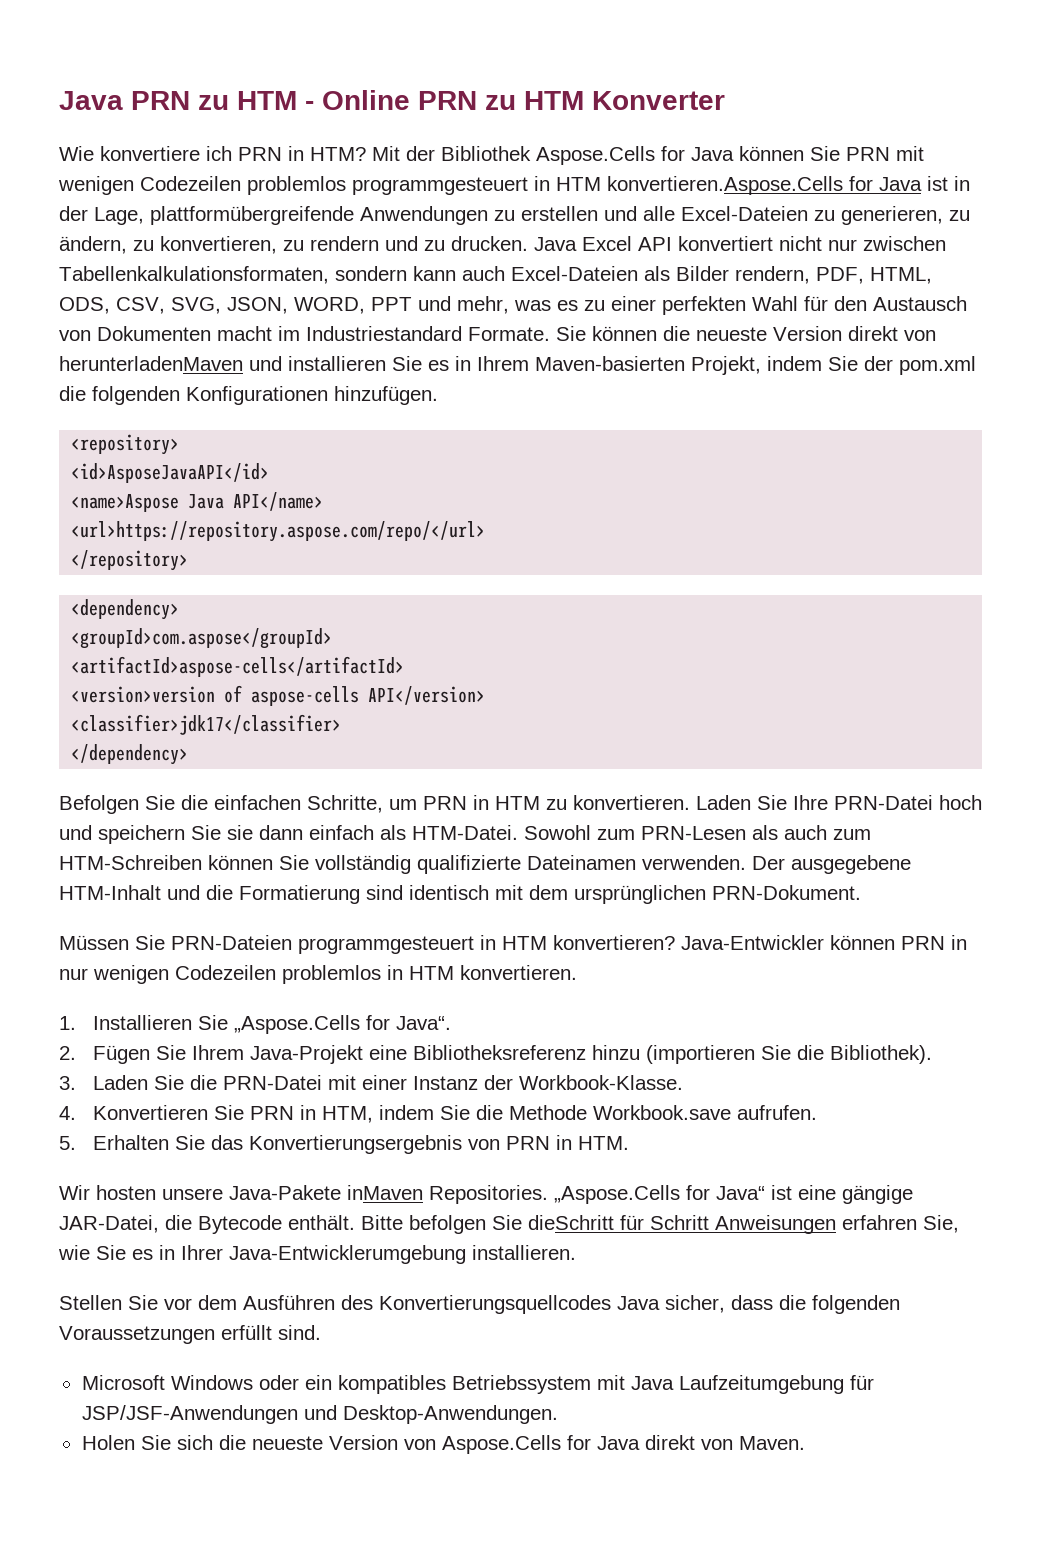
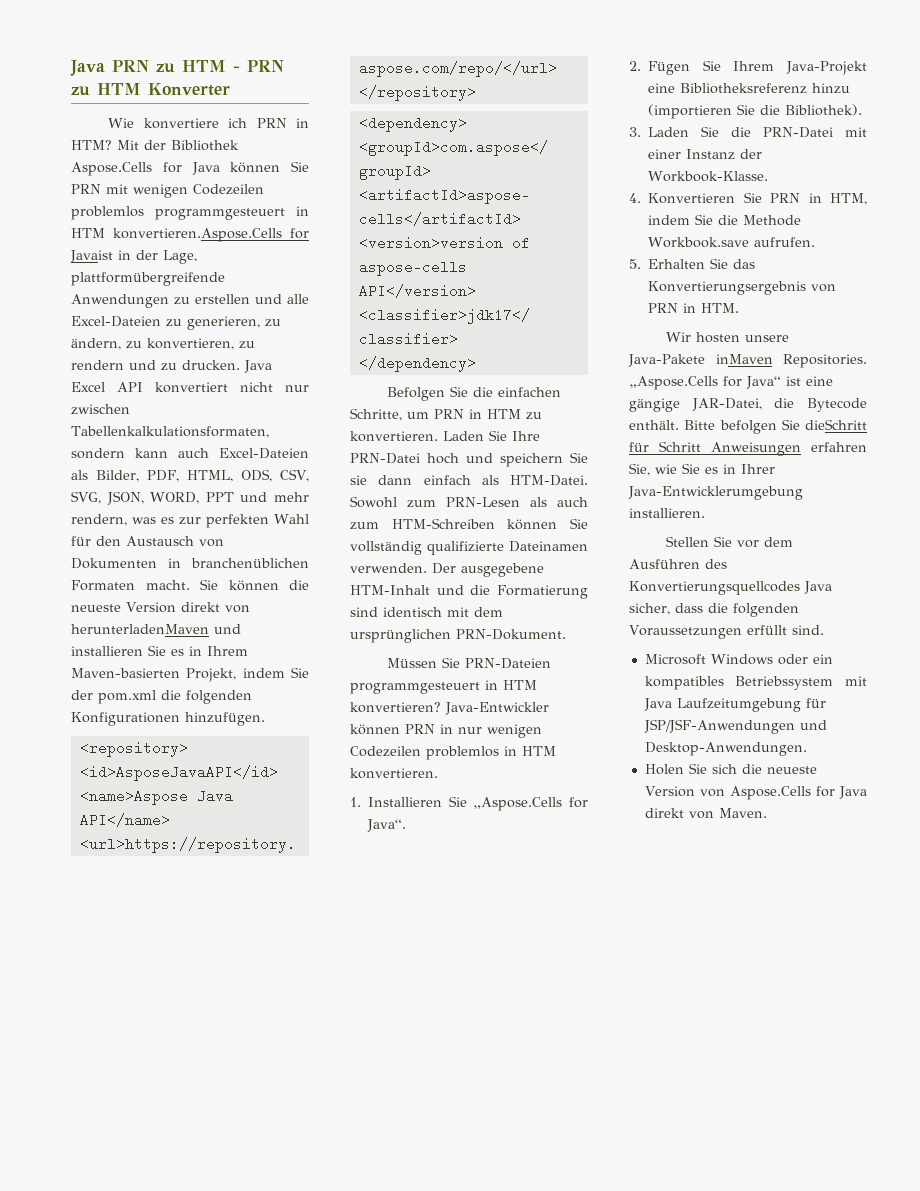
[322,90,410,110] Online -> (240, 69) none
[879,176,948,191] Java ist -> [70,250,113,263] Javaist
[676,266,810,284] Bilder rendern, -> [96,470,140,482] Bilder,
[457,296,656,314] mehr, was es zu einer -> [274,492,309,502] [71,514,202,526] mehr rendern, was es zur
[217,326,550,341] macht im Industriestandard Formate. -> [168,558,309,568] [71,580,190,591] in branchenüblichen Formaten macht.

